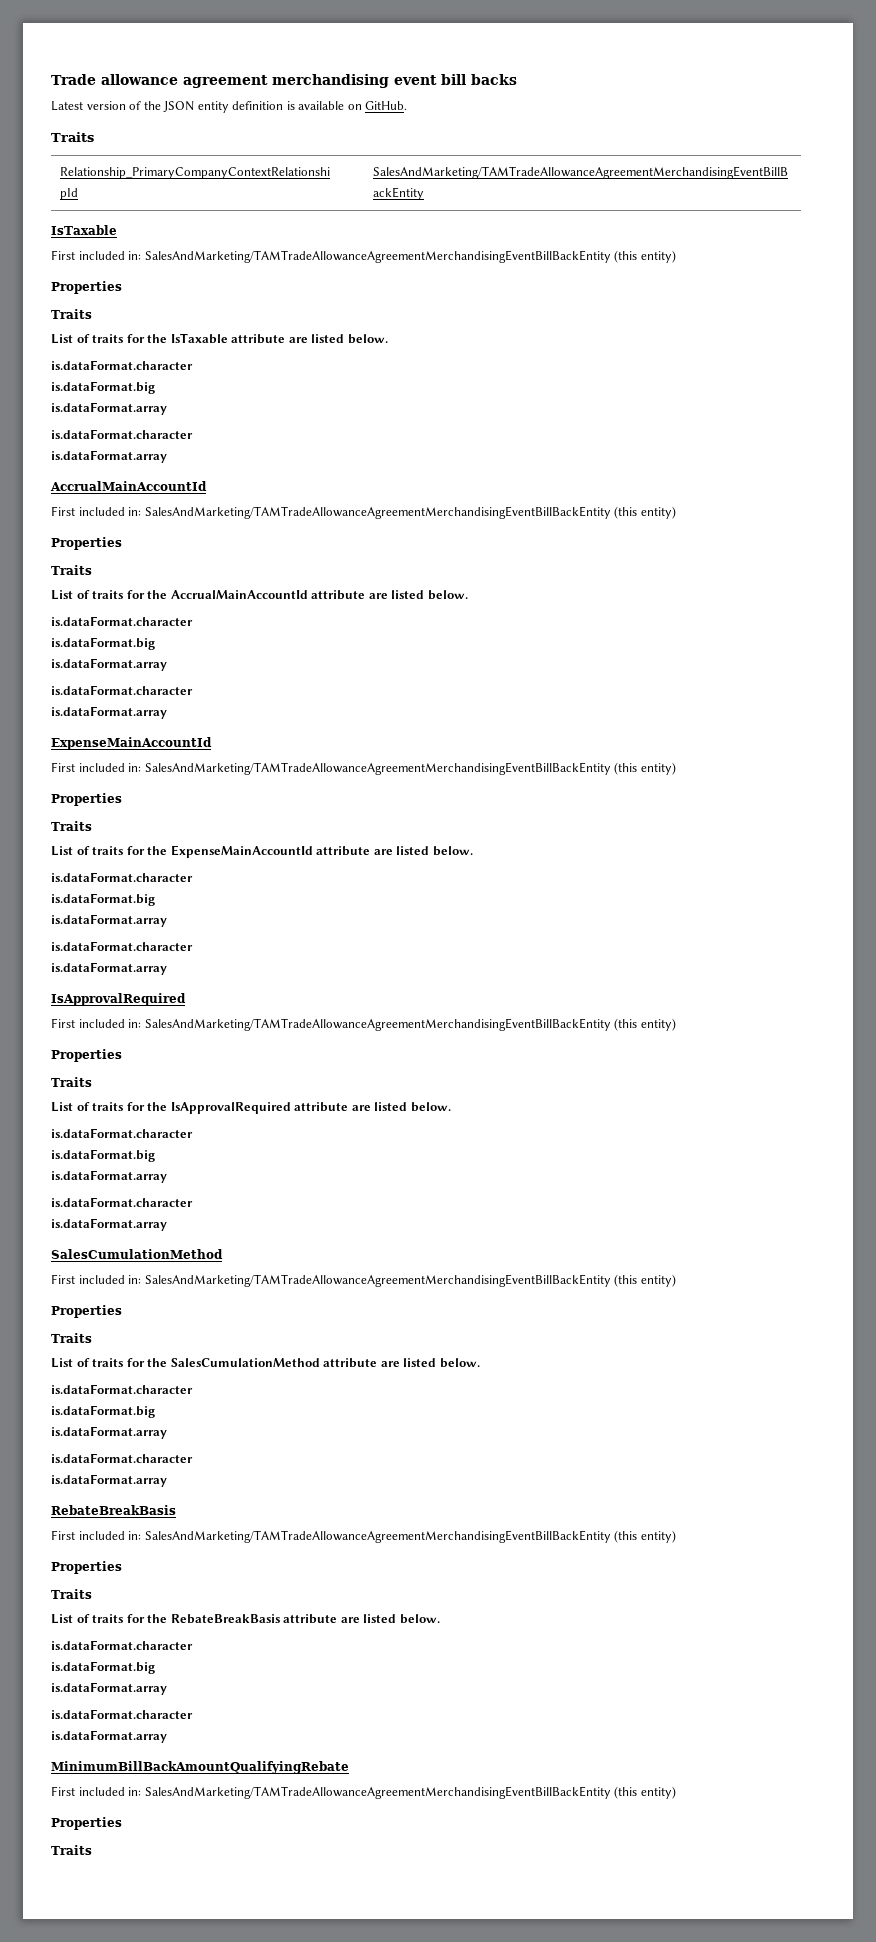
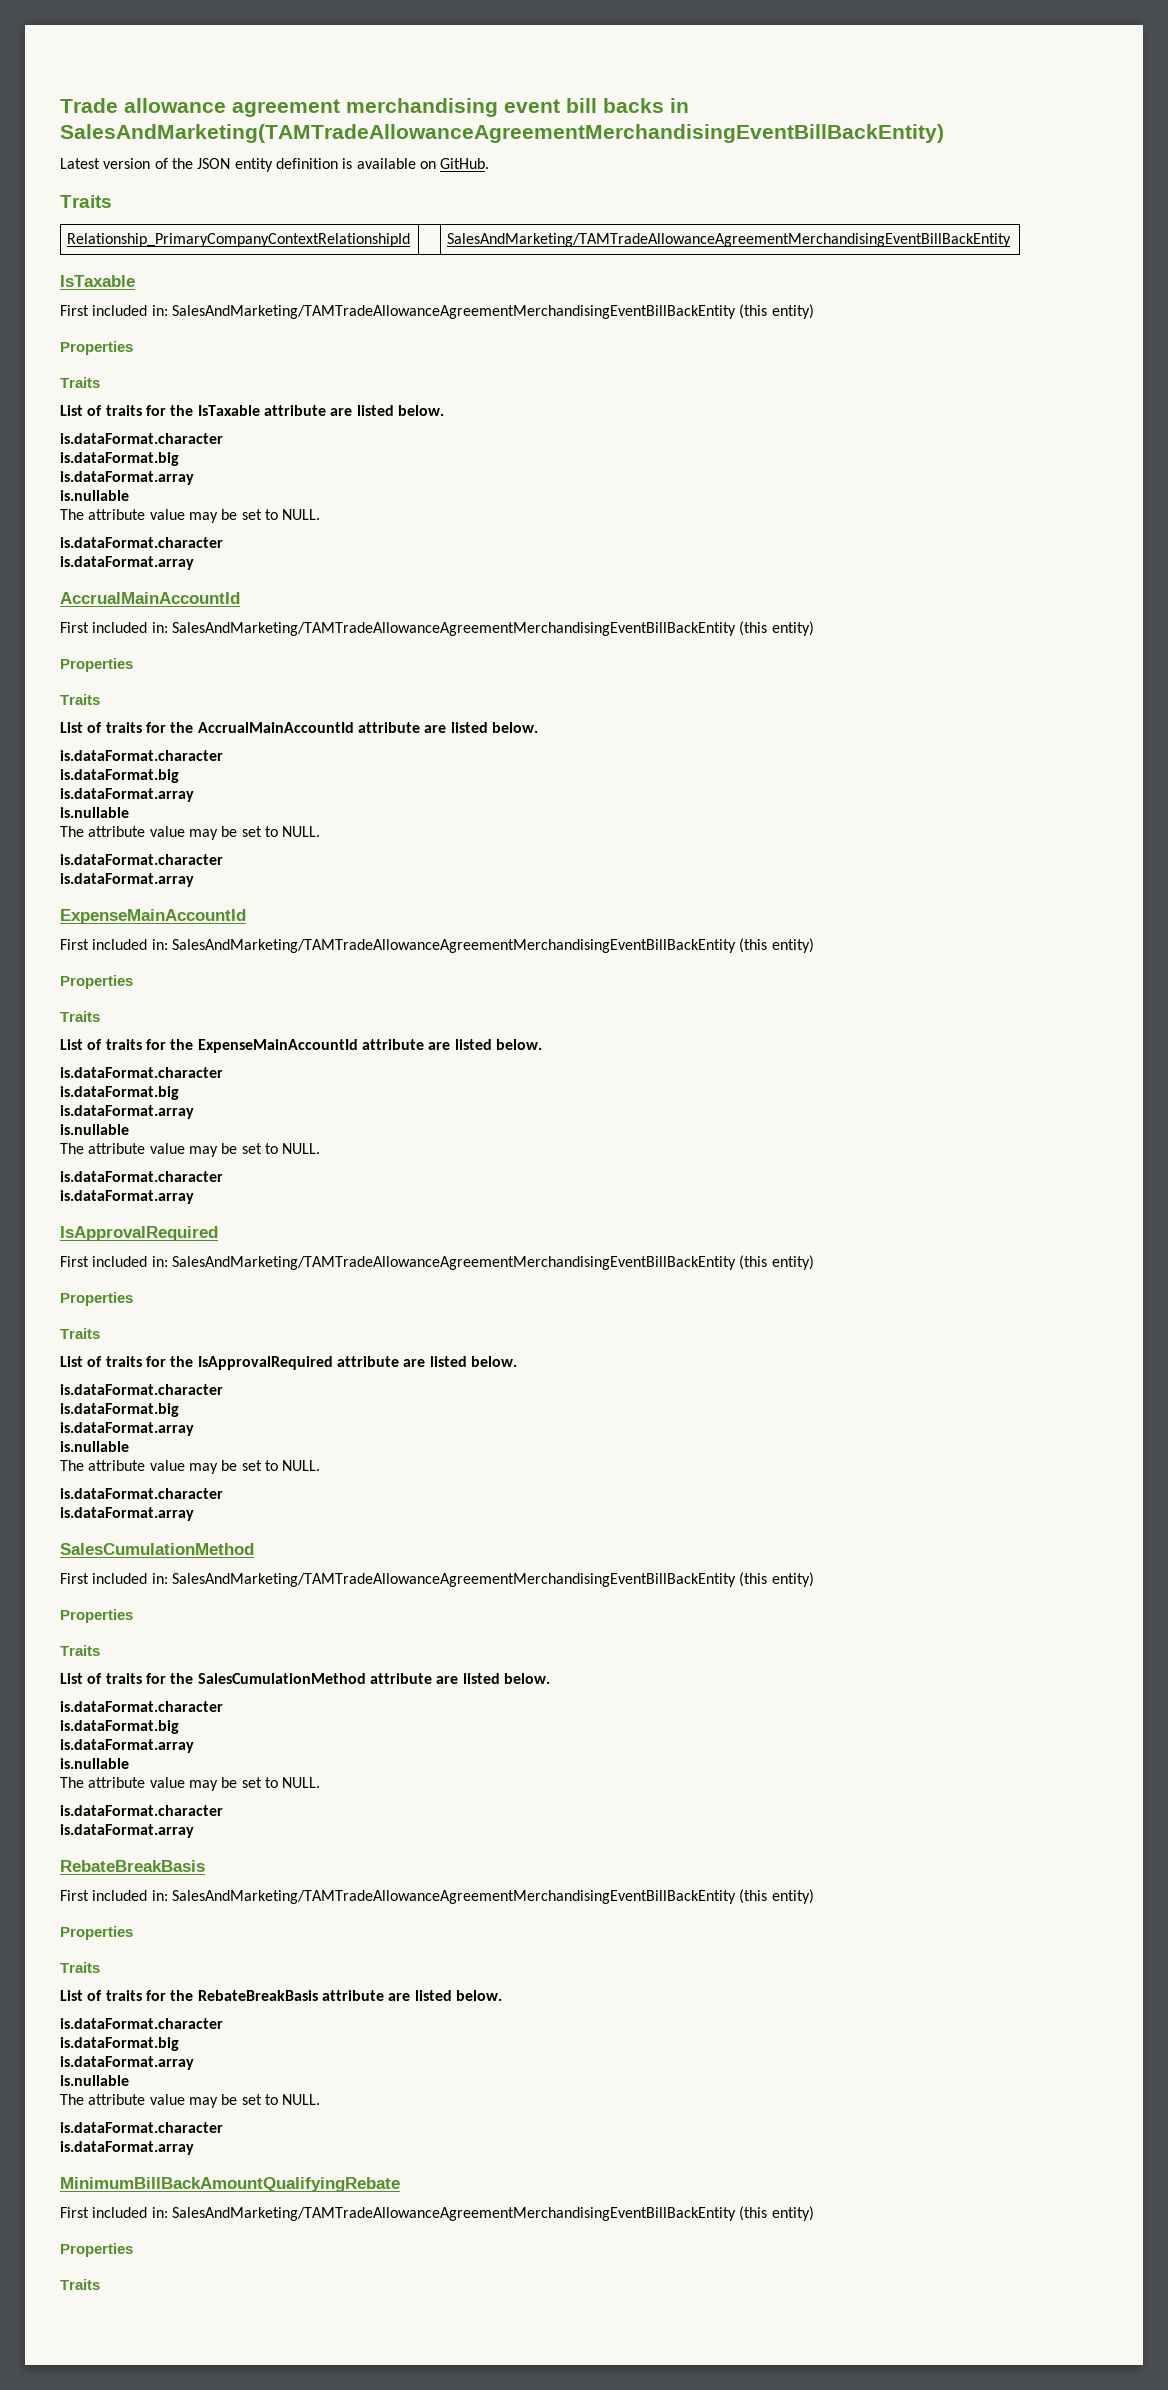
(517, 79) none -> [670,98,689,113] [60,124,944,143] in SalesAndMarketing(TAMTradeAllowanceAgreementMerchandisingEventBillBackEntity)
(167, 408) none -> [60,490,129,501] [60,509,321,523] // is.nullable // The attribute value may be set to NULL.
(167, 664) none -> [60,807,129,818] [60,826,321,840] // is.nullable // The attribute value may be set to NULL.
(167, 920) none -> [60,1124,129,1135] [60,1143,321,1157] // is.nullable // The attribute value may be set to NULL.
(167, 1176) none -> [60,1441,129,1452] [60,1460,321,1474] // is.nullable // The attribute value may be set to NULL.
(167, 1432) none -> [60,1758,129,1769] [60,1777,321,1791] // is.nullable // The attribute value may be set to NULL.
(167, 1688) none -> [60,2075,129,2086] [60,2094,321,2108] // is.nullable // The attribute value may be set to NULL.

